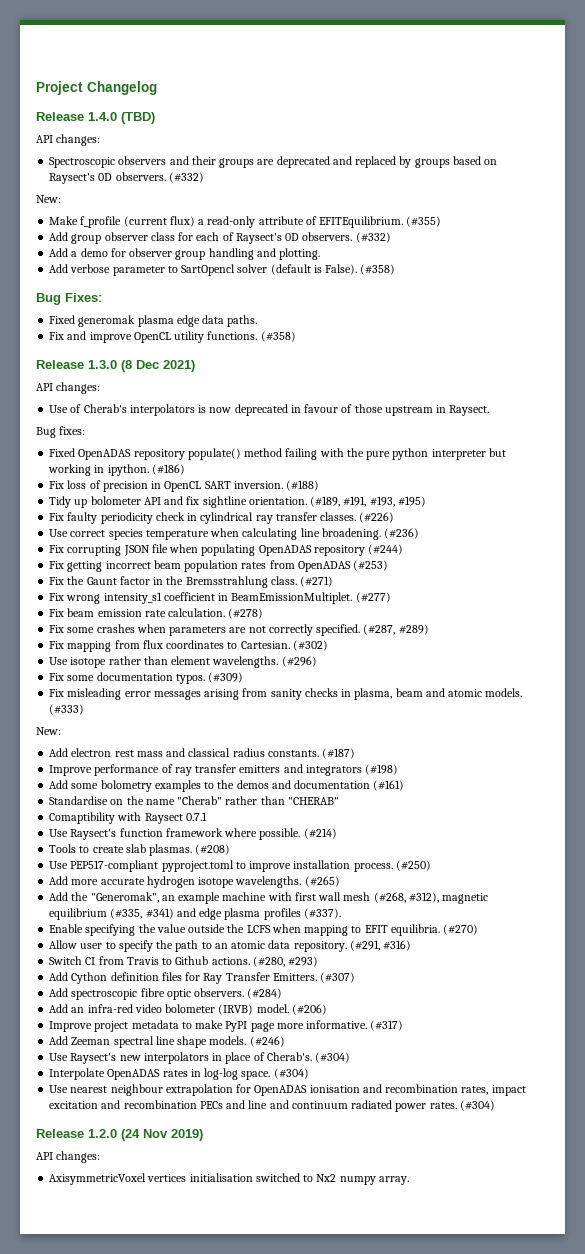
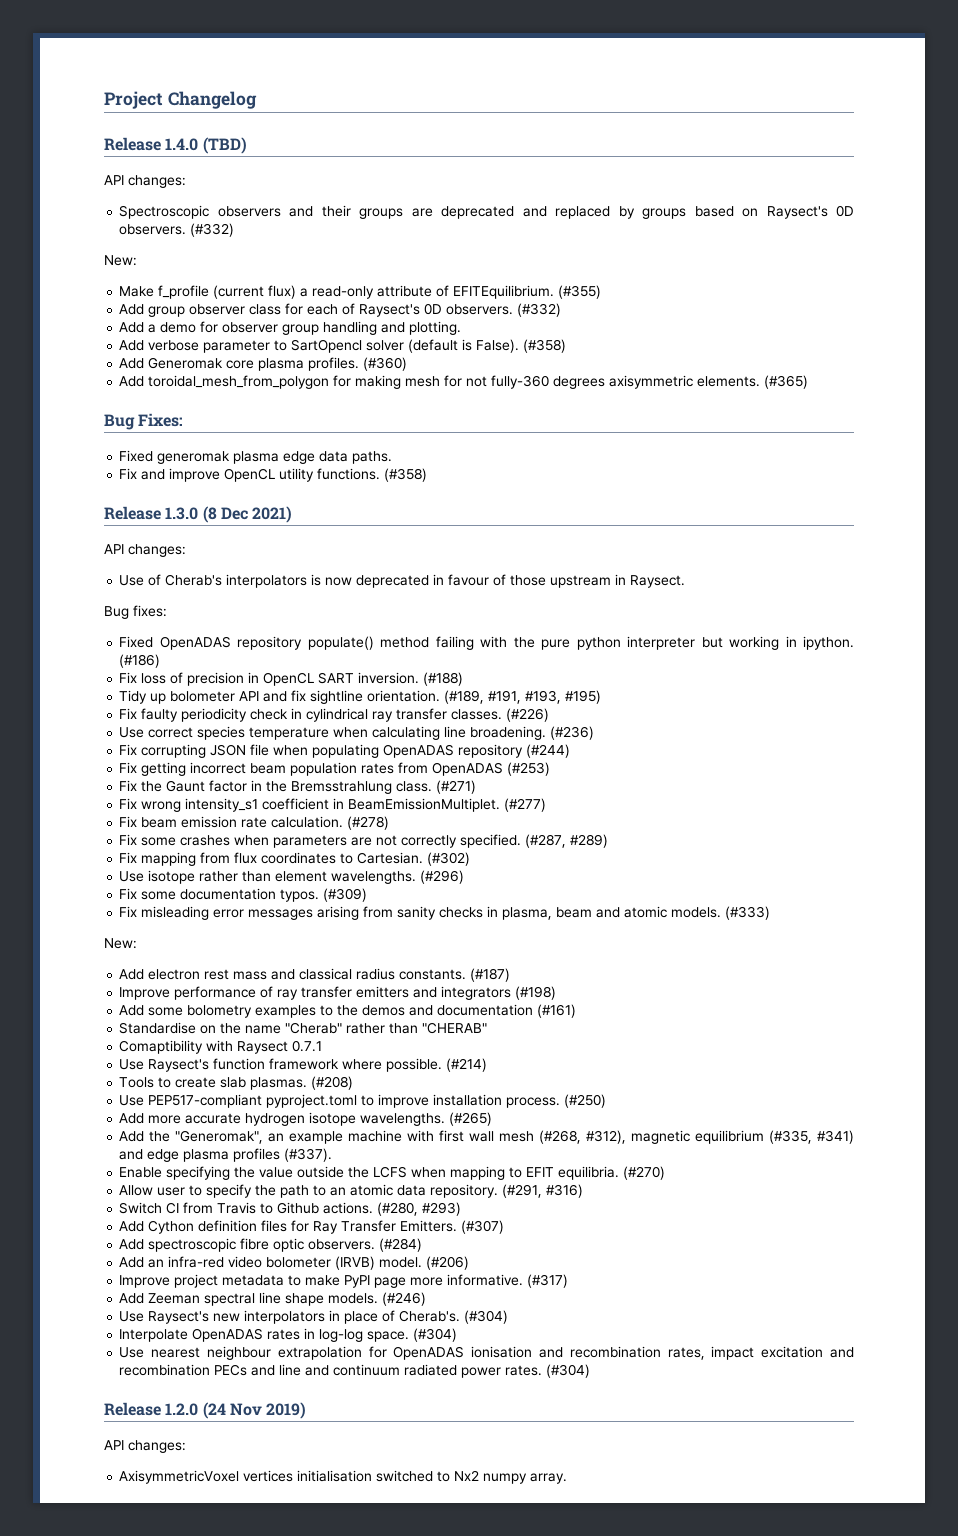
(396, 269) none -> [119,357,408,371] [119,375,809,389] // Add Generomak core plasma profiles. (#360) // Add toroidal_mesh_from_polygon for making mesh for not fully-360 degrees axisymmetric elements. (#365)

